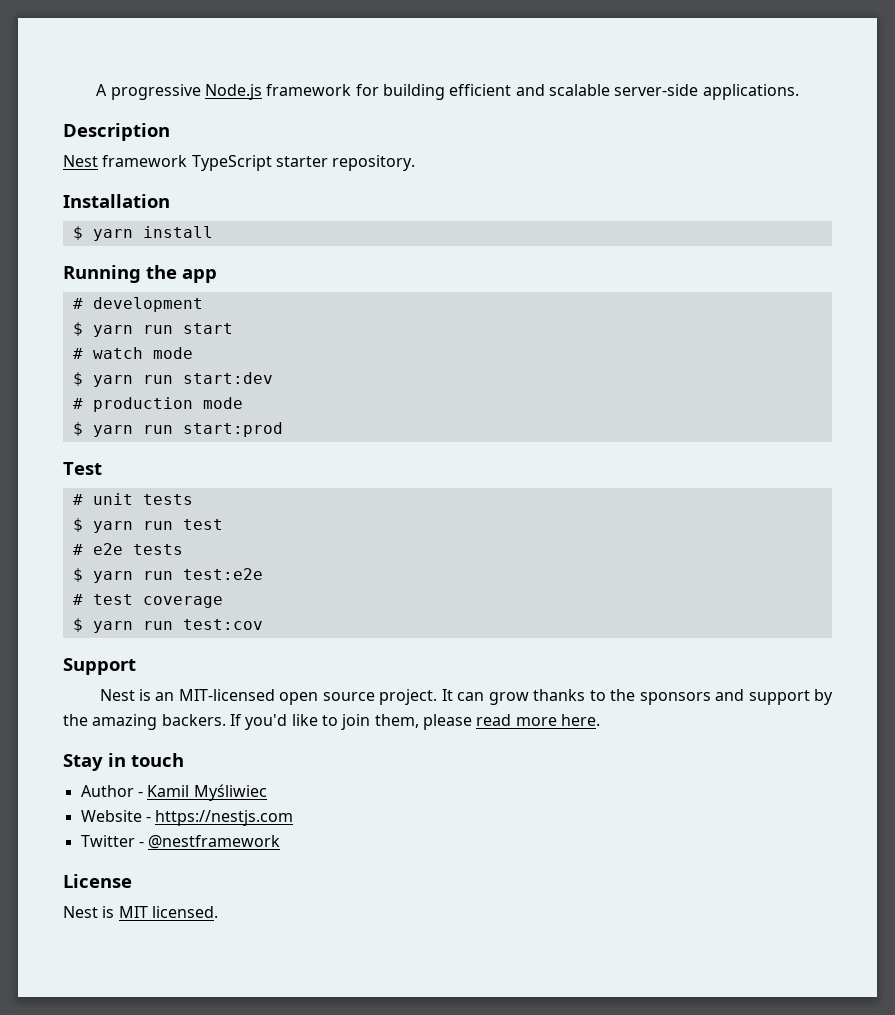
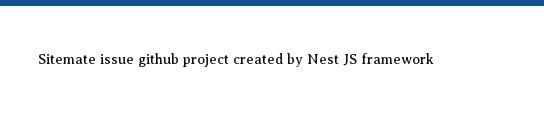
[96,84,799,100] [63,123,170,141] [63,155,416,171] [63,194,170,208] [72,226,213,241] [63,265,217,283] [72,297,203,312] [72,322,233,337] [72,347,193,359] [72,372,273,387] [72,397,243,412] [72,422,283,437] [63,462,102,475] [72,493,193,505] [72,518,223,533] [72,543,183,555] [72,568,263,583] [72,594,223,608] [72,618,263,633] [63,658,136,675] [99,689,834,705] [63,714,600,730] [63,753,184,771] [80,784,267,801] [80,810,294,826] [80,835,281,849] [63,874,132,888] [63,906,218,918] A progressive Node.js framework for building efficient and scalable server-side applications. // Description // Nest framework TypeScript starter repository. // Installation // $ yarn install // Running the app // # development // $ yarn run start // # watch mode // $ yarn run start:dev // # production mode // $ yarn run start:prod // Test // # unit tests // $ yarn run test // # e2e tests // $ yarn run test:e2e // # test coverage // $ yarn run test:cov // Support // Nest is an MIT-licensed open source project. It can grow thanks to the sponsors and support by the amazing backers. If you'd like to join them, please read more here. // Stay in touch // Author - Kamil Myśliwiec // Website - https://nestjs.com // Twitter - @nestframework // License // Nest is MIT licensed. -> [38,53,434,67] Sitemate issue github project created by Nest JS framework

